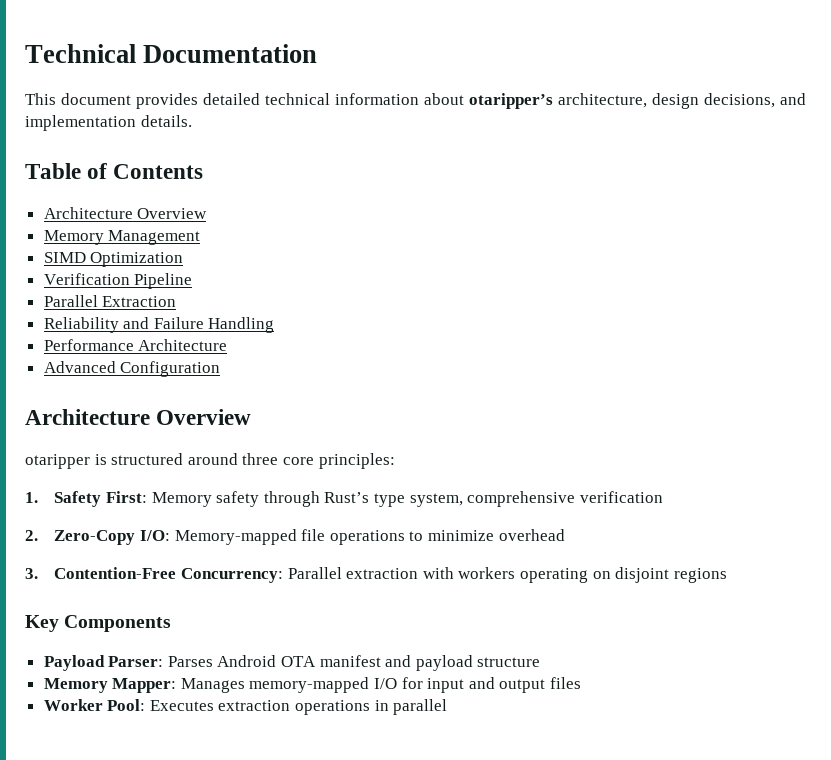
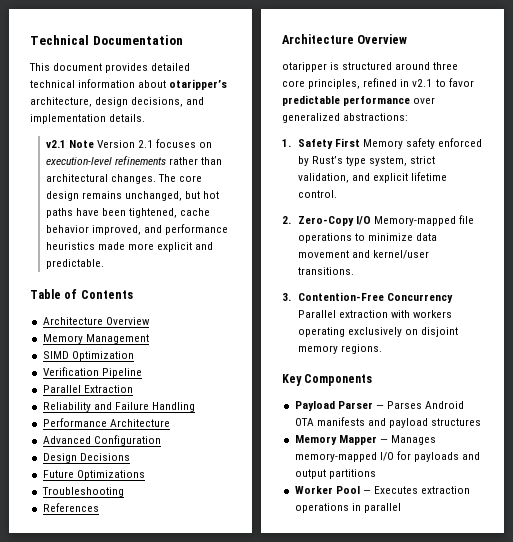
(192, 121) none -> [45,139,213,148] [45,156,223,165] [45,174,203,184] [45,191,220,201] [45,208,211,218] [45,224,229,235] [45,242,214,252] [45,259,104,269] // v2.1 Note Version 2.1 focuses on execution-level refinements rather than architectural changes. The core design remains unchanged, but hot paths have been tightened, cache behavior improved, and performance heuristics made more explicit and predictable.
(221, 369) none -> [42,453,130,463] [42,470,145,480] [41,487,124,497] [42,503,99,512] // Design Decisions // Future Optimizations // Troubleshooting // References
[318,453,395,469] principles: -> [308,78,474,89] [282,95,436,106] [282,113,409,123] principles, refined in v2.1 to favor predictable performance over generalized abstractions:
[106,491,148,503] First: -> [335,138,361,147] First
[263,491,320,507] through -> [438,138,483,147] [297,156,309,166] enforced by
[467,491,663,507] comprehensive verification -> [410,156,436,164] [297,172,448,183] [297,190,337,198] strict validation, and explicit lifetime control.
[140,530,171,541] I/O: -> [356,216,372,225] I/O
[498,529,565,541] overhead -> [416,233,438,241] [297,250,430,259] [297,267,354,275] data movement and kernel/user transitions.
[181,568,284,583] Concurrency: -> [387,293,454,303] Concurrency
(588, 575) none -> [348,327,403,337] exclusively
[673,568,727,583] regions -> [297,344,383,354] memory regions.
[108,656,164,667] Parser: -> [337,401,384,409] Parser —
[319,655,381,667] manifest -> [316,417,365,426] manifests
[477,657,541,667] [43,678,177,693] structure // Memory Mapper: -> [431,418,482,426] [294,435,388,445] structures // Memory Mapper —
[427,678,465,693] input -> [413,452,459,462] payloads
[550,677,582,689] files -> [328,469,376,479] partitions
[107,699,146,711] Pool: -> [335,486,371,494] Pool —

